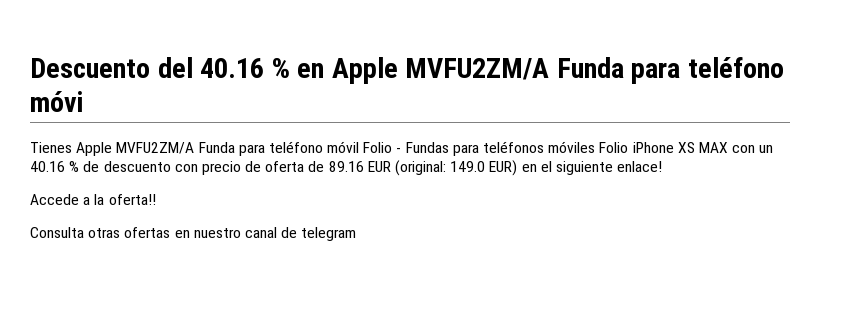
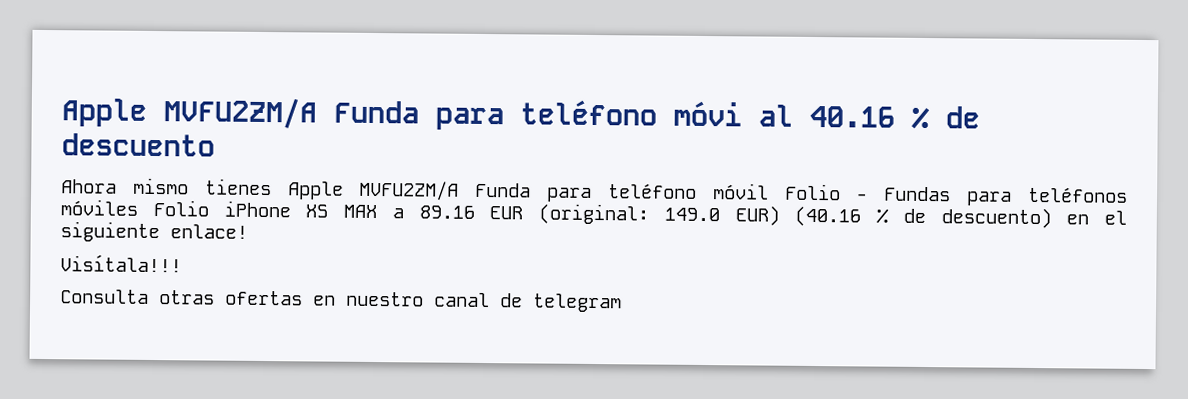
[30,57,325,78] Descuento del 40.16 % en -> (61, 112) none
[30,142,72,153] // Tienes -> [758,104,980,130] [61,133,215,157] [61,177,272,196] al 40.16 % de descuento // Ahora mismo tienes
[732,145,774,153] [30,161,325,175] con un 40.16 % de descuento con precio de oferta de -> [391,208,404,219] a
(518, 168) none -> [794,205,1052,229] (40.16 % de descuento)
[30,194,156,205] Accede a la oferta!! -> [60,254,182,273] Visítala!!!

